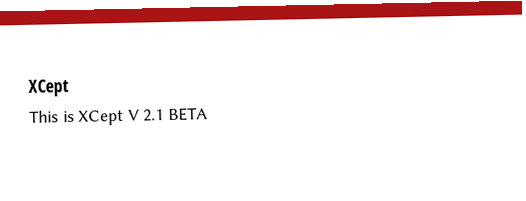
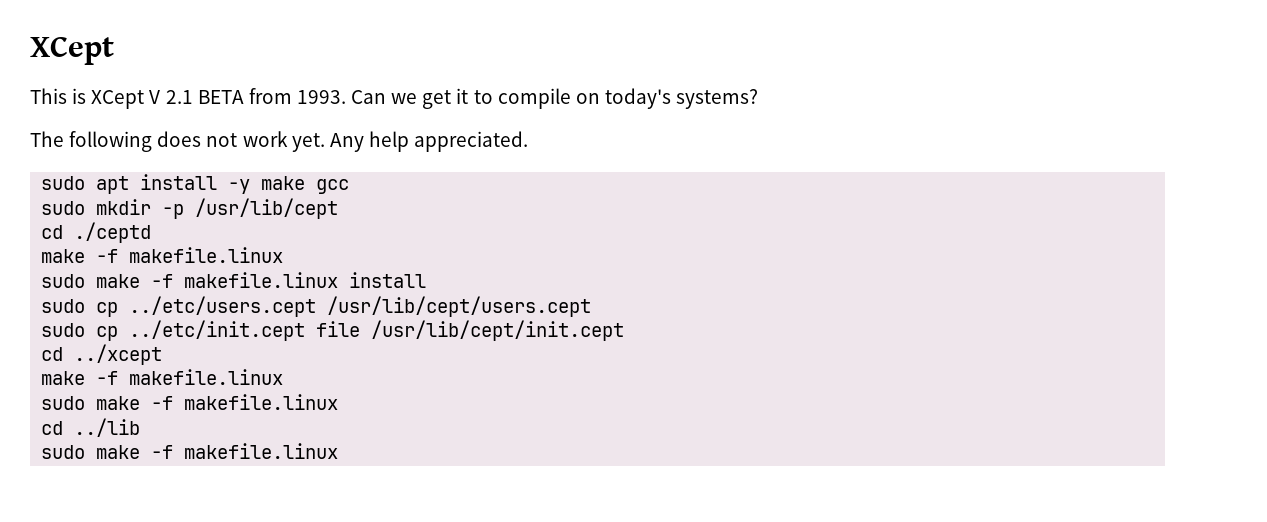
(208, 114) none -> [248,88,759,109] [30,131,529,152] [41,174,350,194] [41,198,339,219] [41,222,152,243] [41,247,284,263] [41,272,427,288] [41,296,592,317] [41,320,625,341] [41,344,163,365] [41,369,284,385] [41,394,339,410] [41,418,141,437] [41,443,339,459] from 1993. Can we get it to compile on today's systems? // The following does not work yet. Any help appreciated. // sudo apt install -y make gcc // sudo mkdir -p /usr/lib/cept // cd ./ceptd // make -f makefile.linux // sudo make -f makefile.linux install // sudo cp ../etc/users.cept /usr/lib/cept/users.cept // sudo cp ../etc/init.cept file /usr/lib/cept/init.cept // cd ../xcept // make -f makefile.linux // sudo make -f makefile.linux // cd ../lib // sudo make -f makefile.linux

